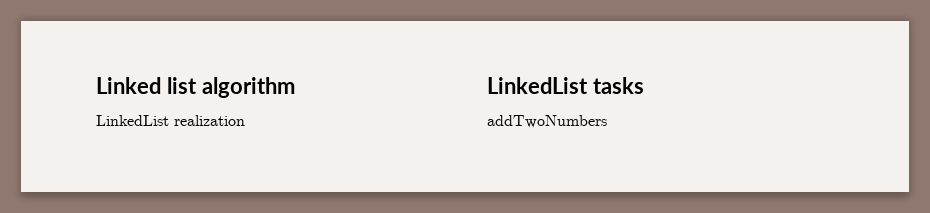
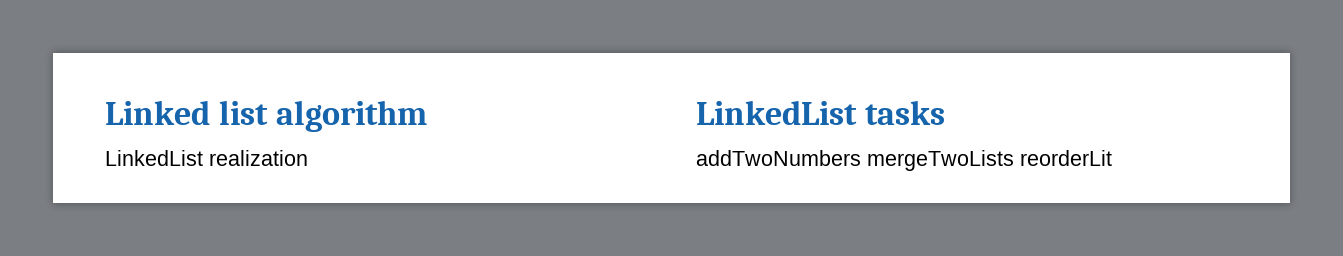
(607, 121) none -> [867,150,1112,171] mergeTwoLists reorderLit

